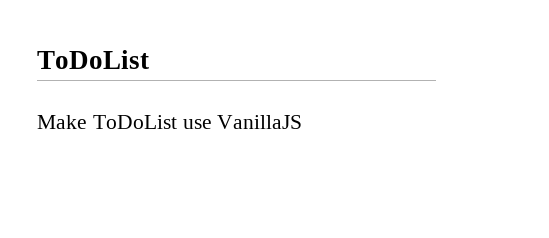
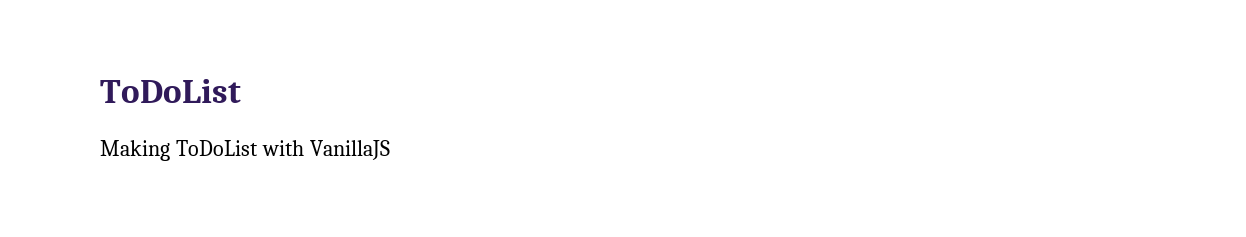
[37,115,212,129] Make ToDoList use -> [100,140,304,161] Making ToDoList with

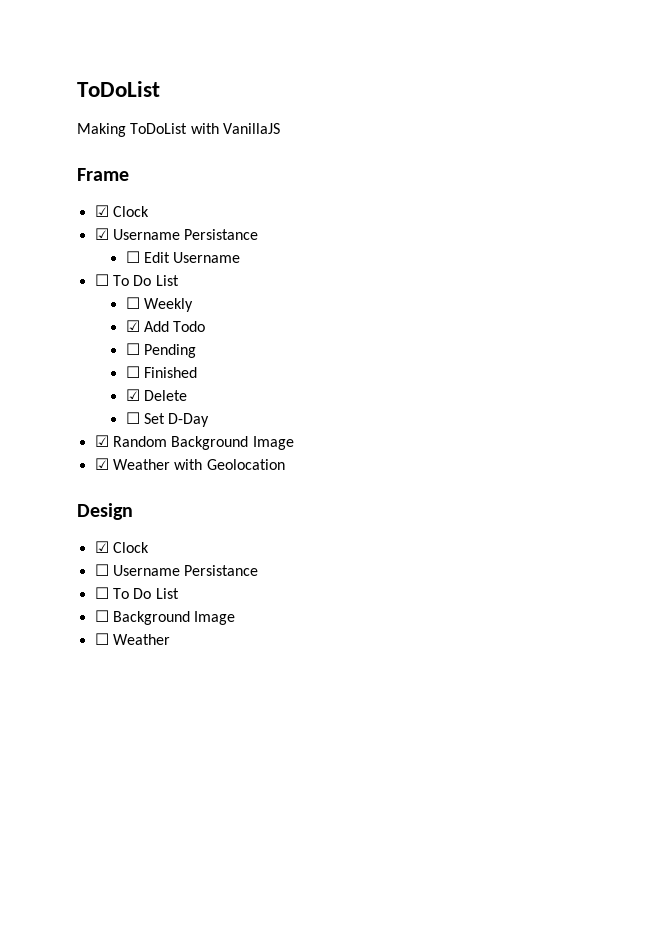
(390, 150) none -> [77,168,129,181] [94,205,149,217] [94,228,259,240] [125,251,241,263] [94,274,179,286] [125,297,193,312] [125,320,206,332] [125,343,196,358] [125,366,197,378] [125,389,187,401] [125,412,210,427] [94,435,294,450] [94,458,285,470] [77,503,133,520] [94,541,149,553] [94,564,259,576] [94,587,179,599] [94,610,236,625] [94,633,170,645] // Frame // ☑ Clock // ☑ Username Persistance // ☐ Edit Username // ☐ To Do List // ☐ Weekly // ☑ Add Todo // ☐ Pending // ☐ Finished // ☑ Delete // ☐ Set D-Day // ☑ Random Background Image // ☑ Weather with Geolocation // Design // ☑ Clock // ☐ Username Persistance // ☐ To Do List // ☐ Background Image // ☐ Weather

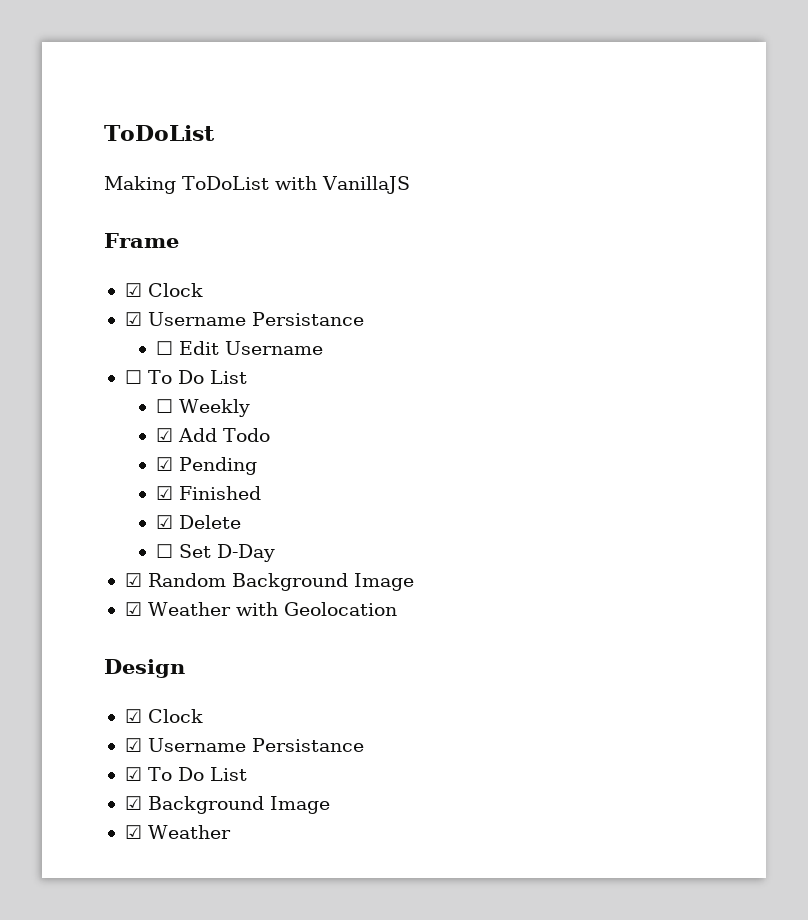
[125,343,140,355] ☐ -> [155,457,173,471] ☑
[125,366,140,378] ☐ -> [155,486,173,500] ☑
[94,564,259,576] [94,587,179,599] [94,610,236,625] [94,633,109,645] ☐ Username Persistance // ☐ To Do List // ☐ Background Image // ☐ -> [124,738,364,752] [124,767,247,781] [124,796,330,814] [124,825,142,839] ☑ Username Persistance // ☑ To Do List // ☑ Background Image // ☑

